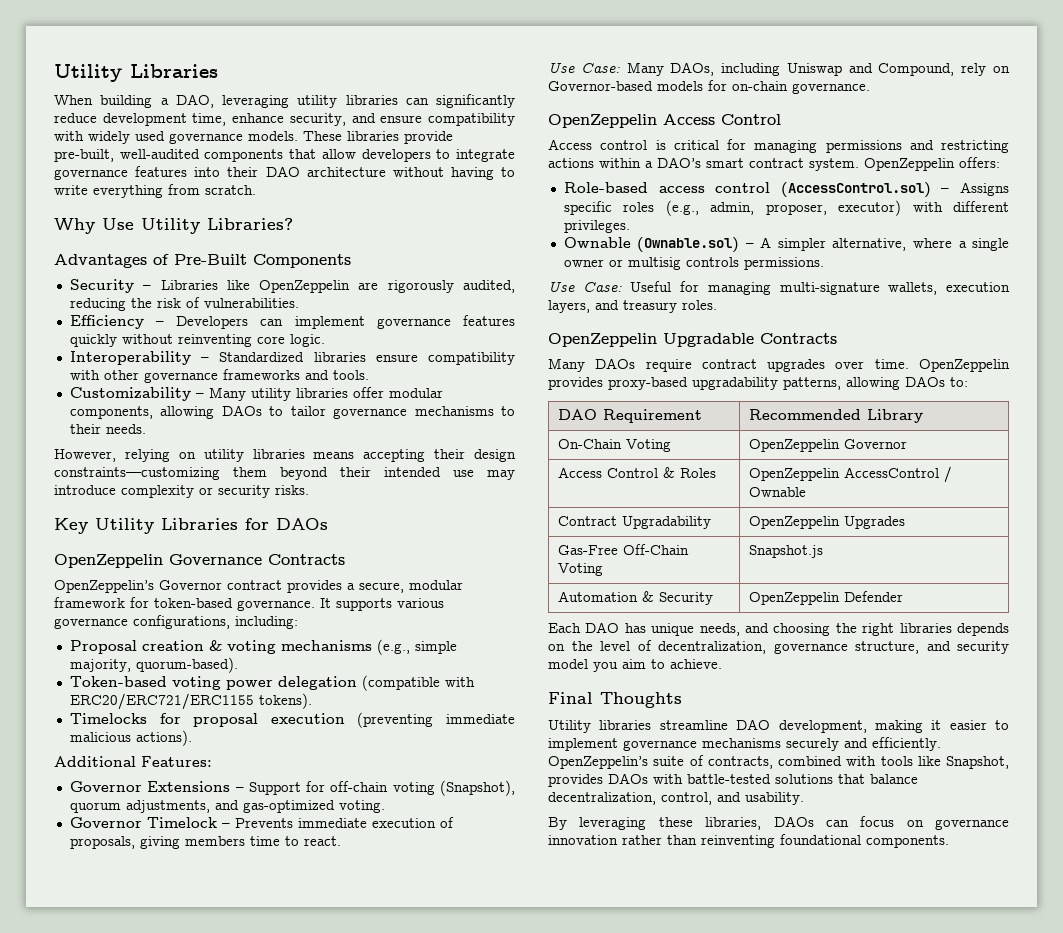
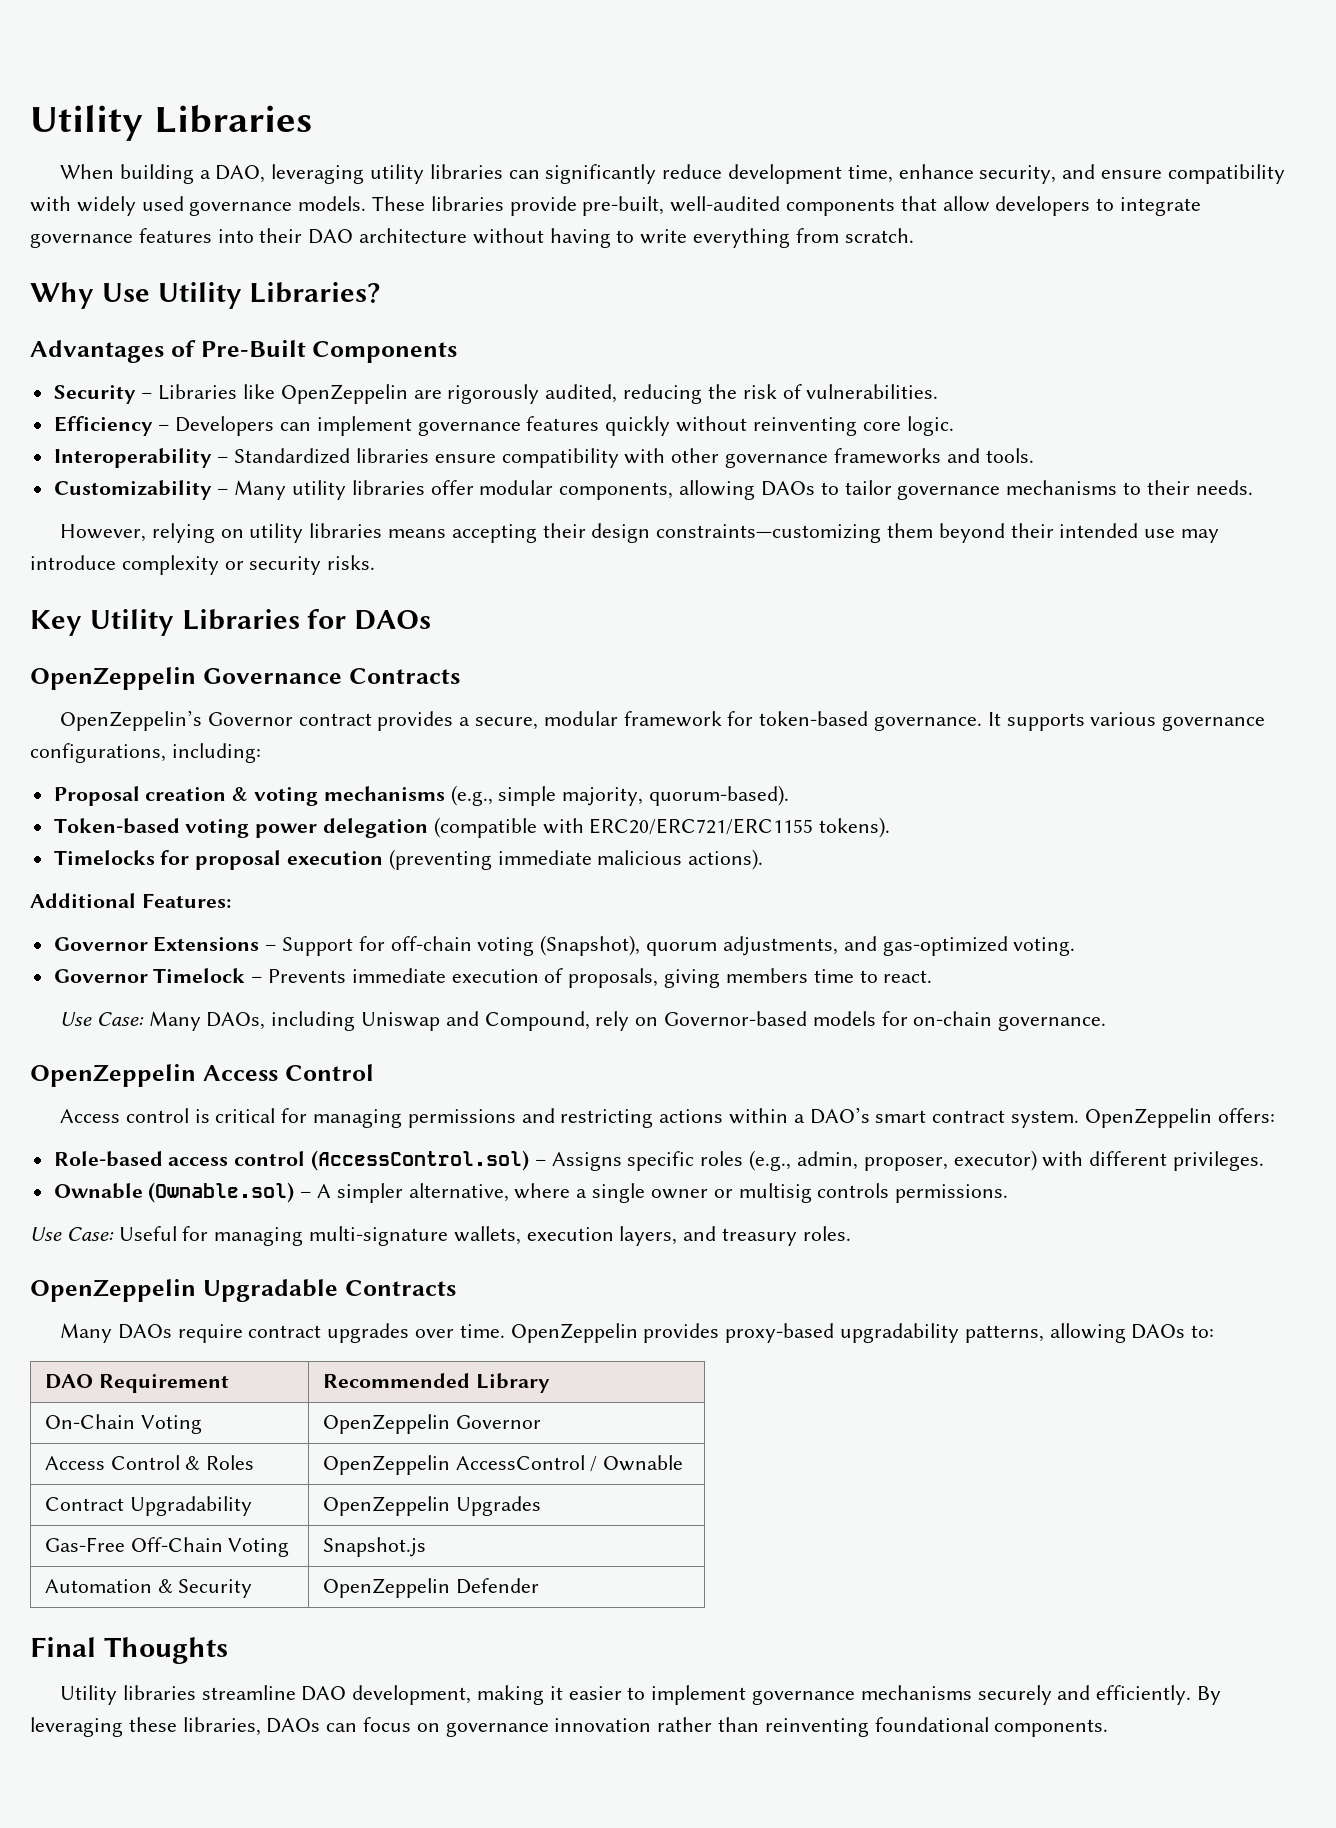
[548,622,1009,636] [548,640,1009,654] [548,659,722,672] // Each DAO has unique needs, and choosing the right libraries depends on the level of decentralization, governance structure, and security model you aim to achieve. -> (539, 1586) none
[548,755,1009,769] [548,773,918,787] [548,792,804,805] OpenZeppelin’s suite of contracts, combined with tools like Snapshot, provides DAOs with battle-tested solutions that balance decentralization, control, and usability. // -> (1192, 1695) none

